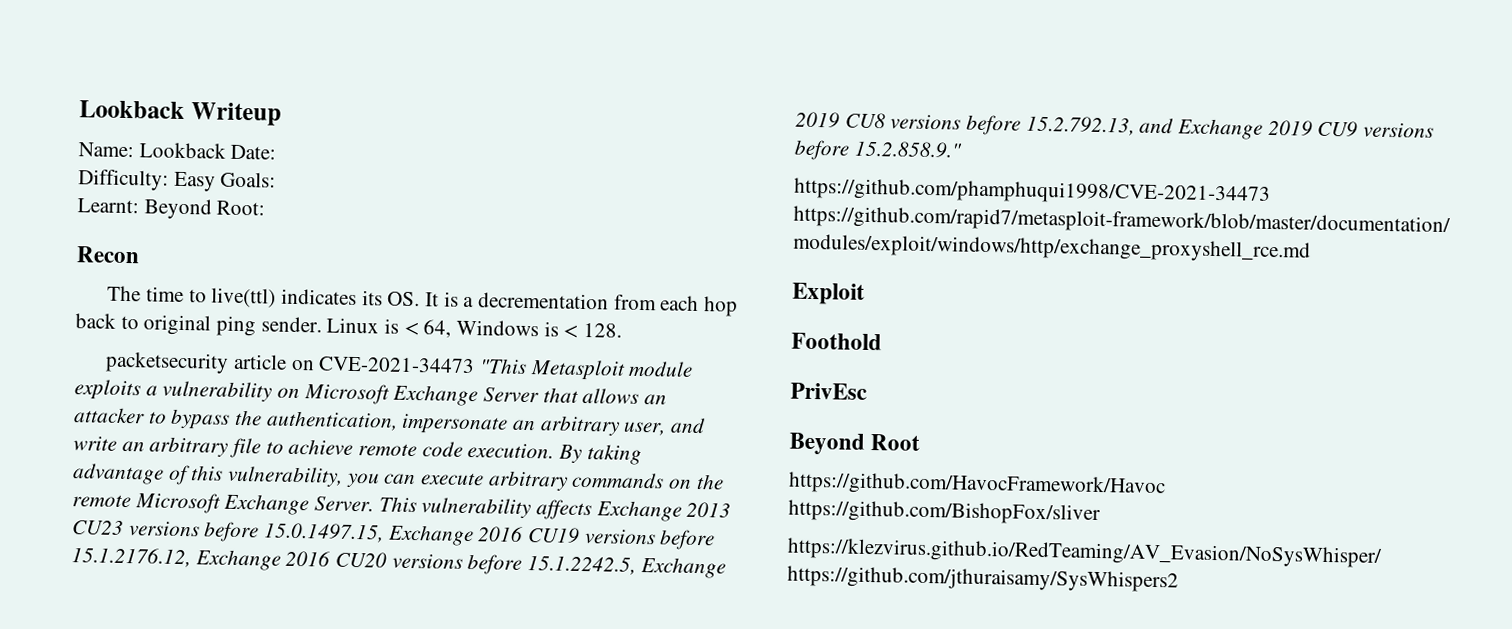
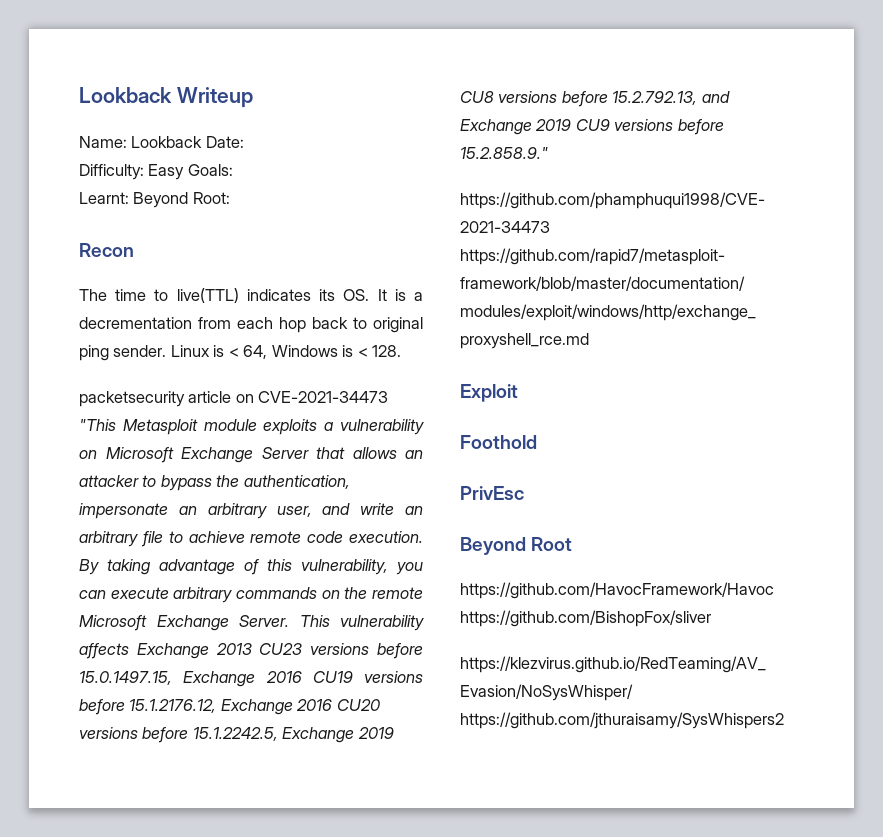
[211,287,277,308] live(ttl) -> [176,288,239,303] live(TTL)

